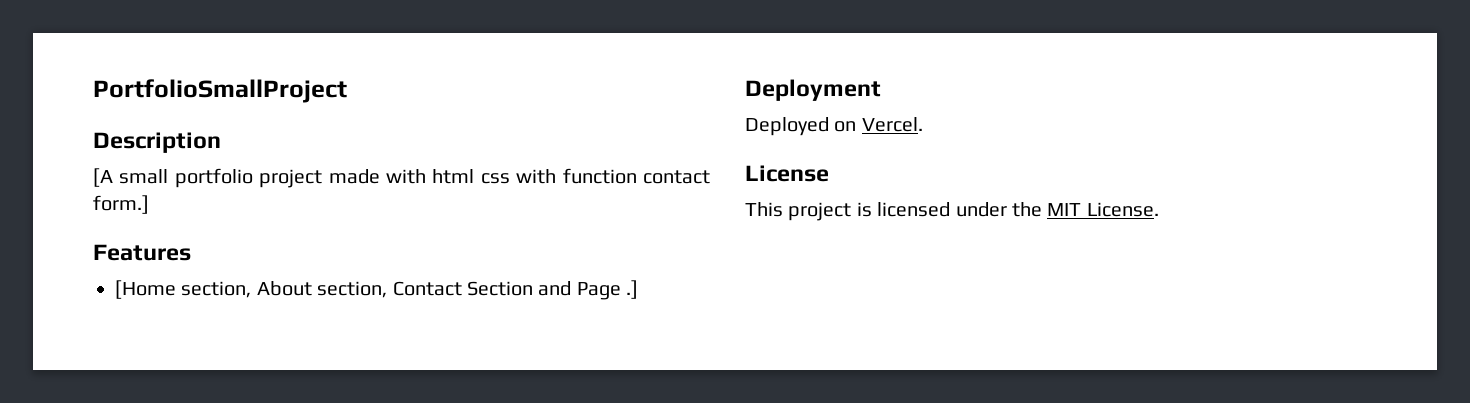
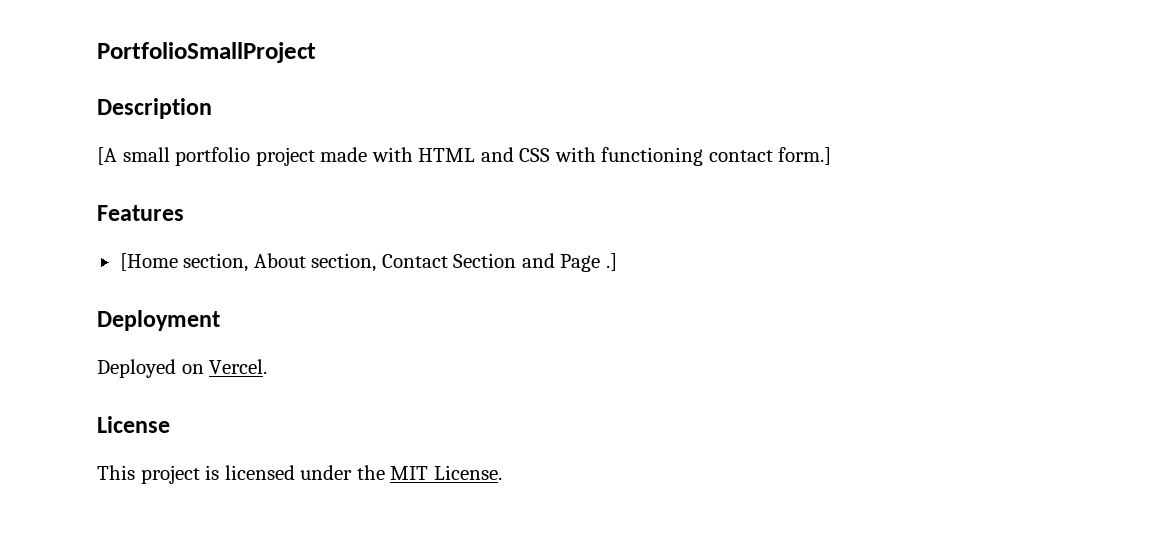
[432,168,637,184] html css with function -> [418,147,704,166] HTML and CSS with functioning

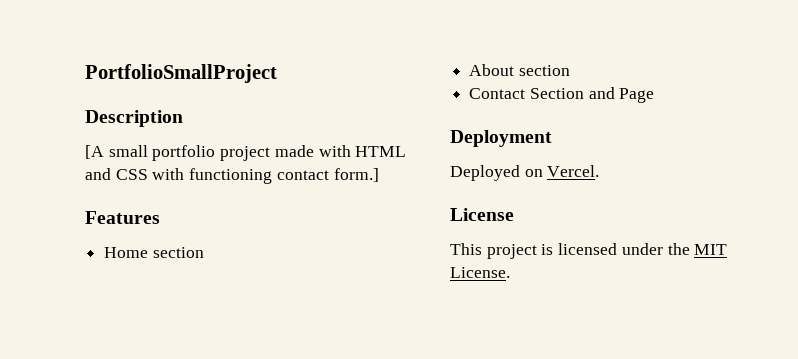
[119,253,377,272] [Home section, About section, -> [104,247,204,258] [469,64,570,76] Home section // About section //
[605,253,617,271] .] -> (655, 95) none

